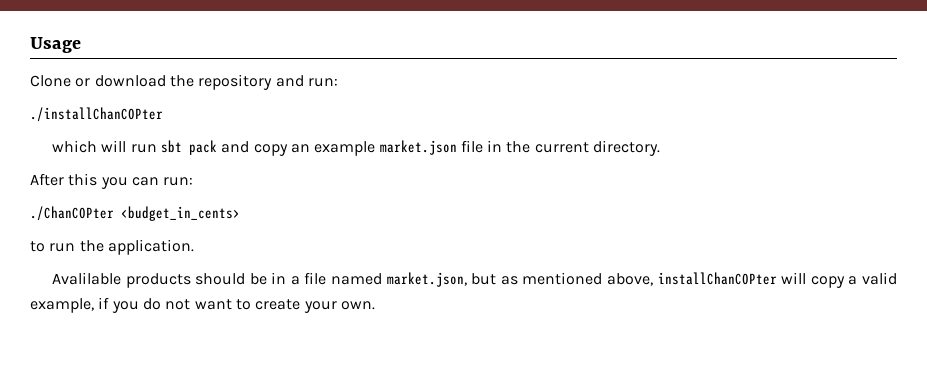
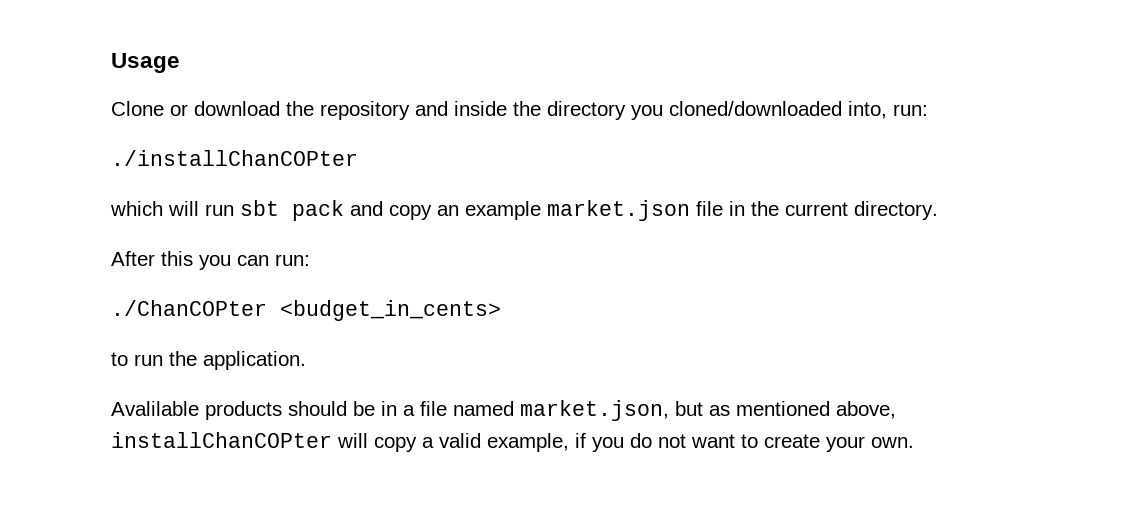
(304, 81) none -> [454,101,887,120] inside the directory you cloned/downloaded into,

